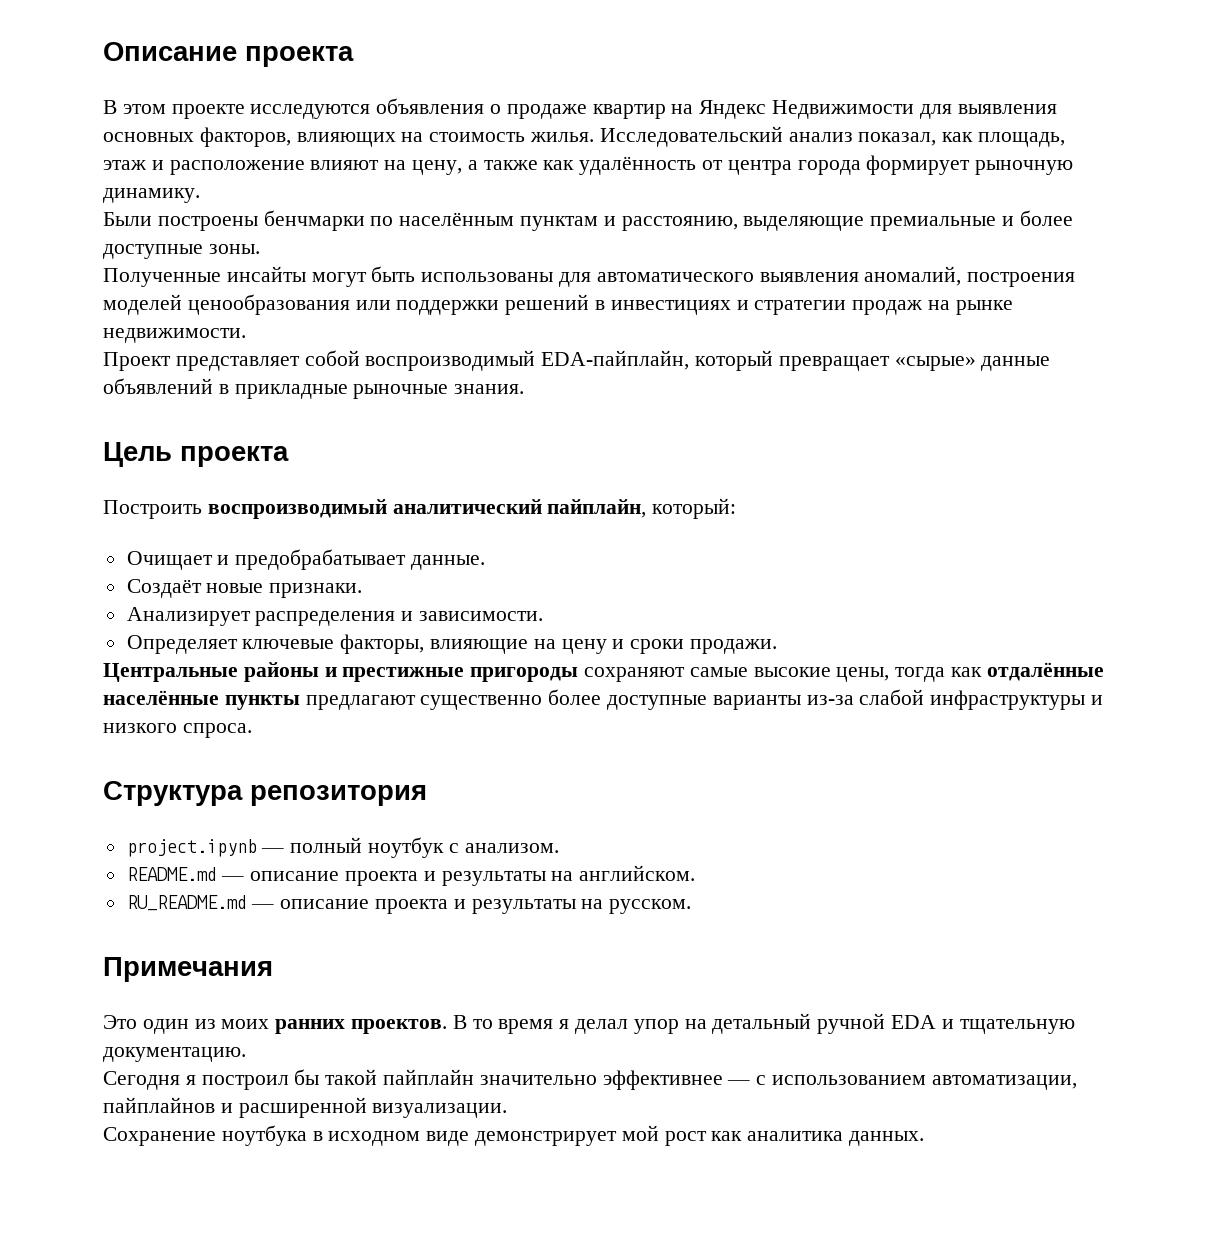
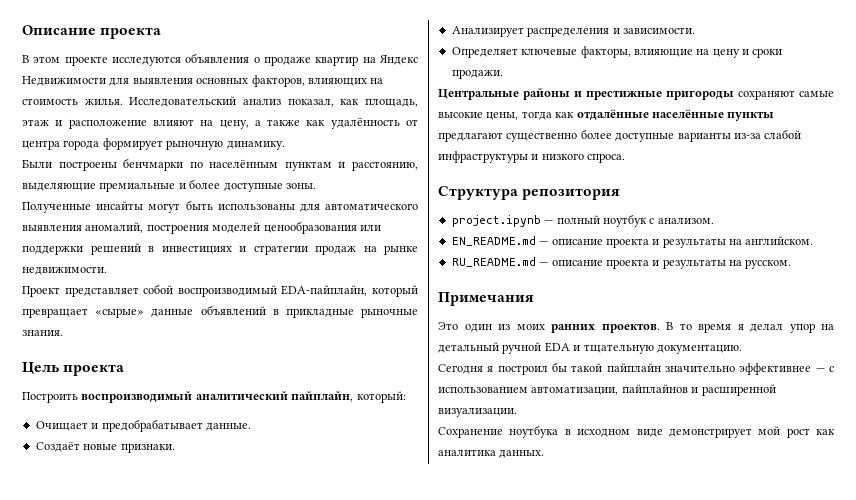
[126,867,217,881] README.md -> [451,236,536,246] EN_README.md

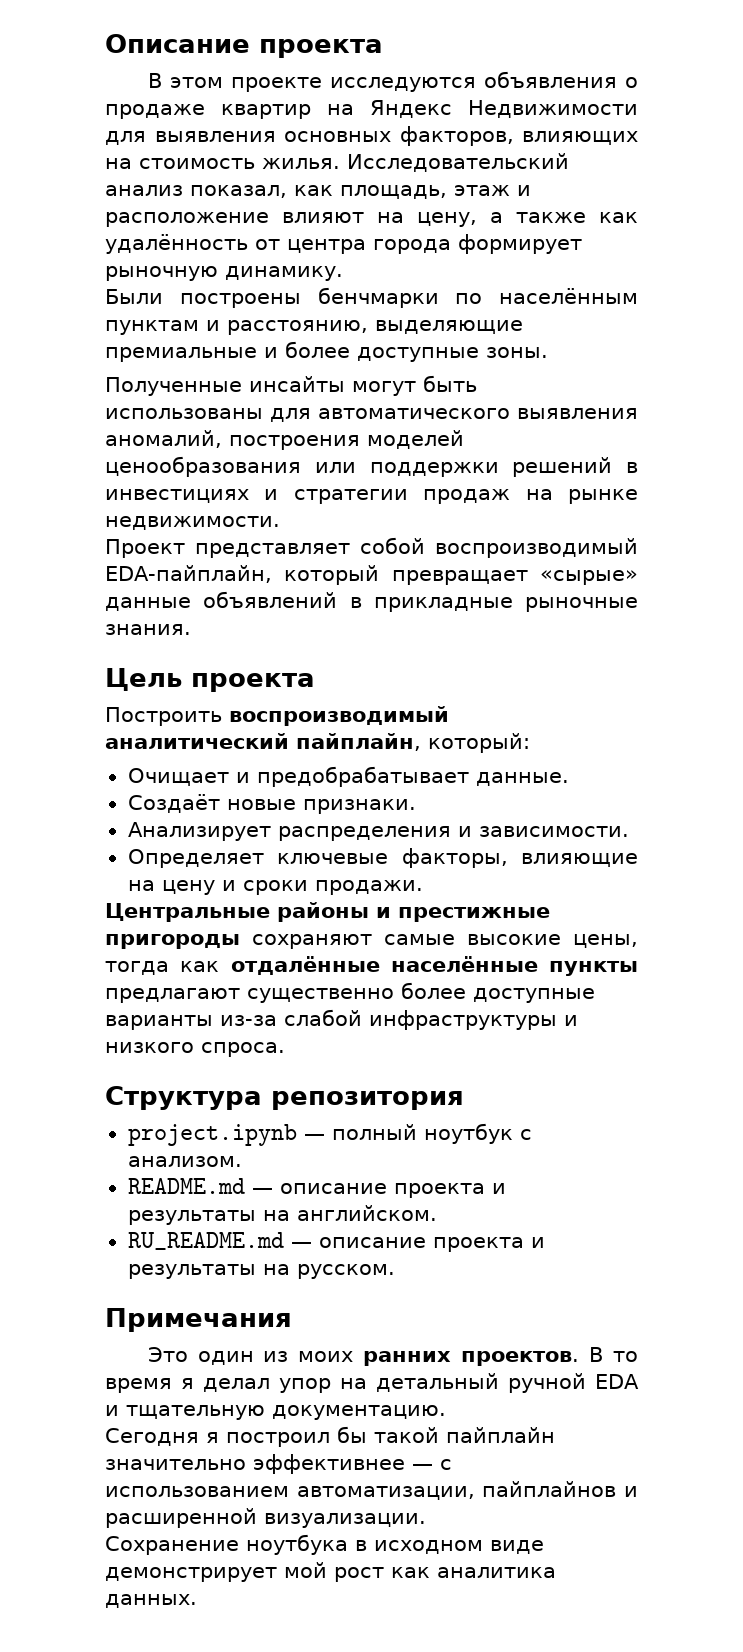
[451,236,536,246] EN_README.md -> [127,1178,245,1194] README.md

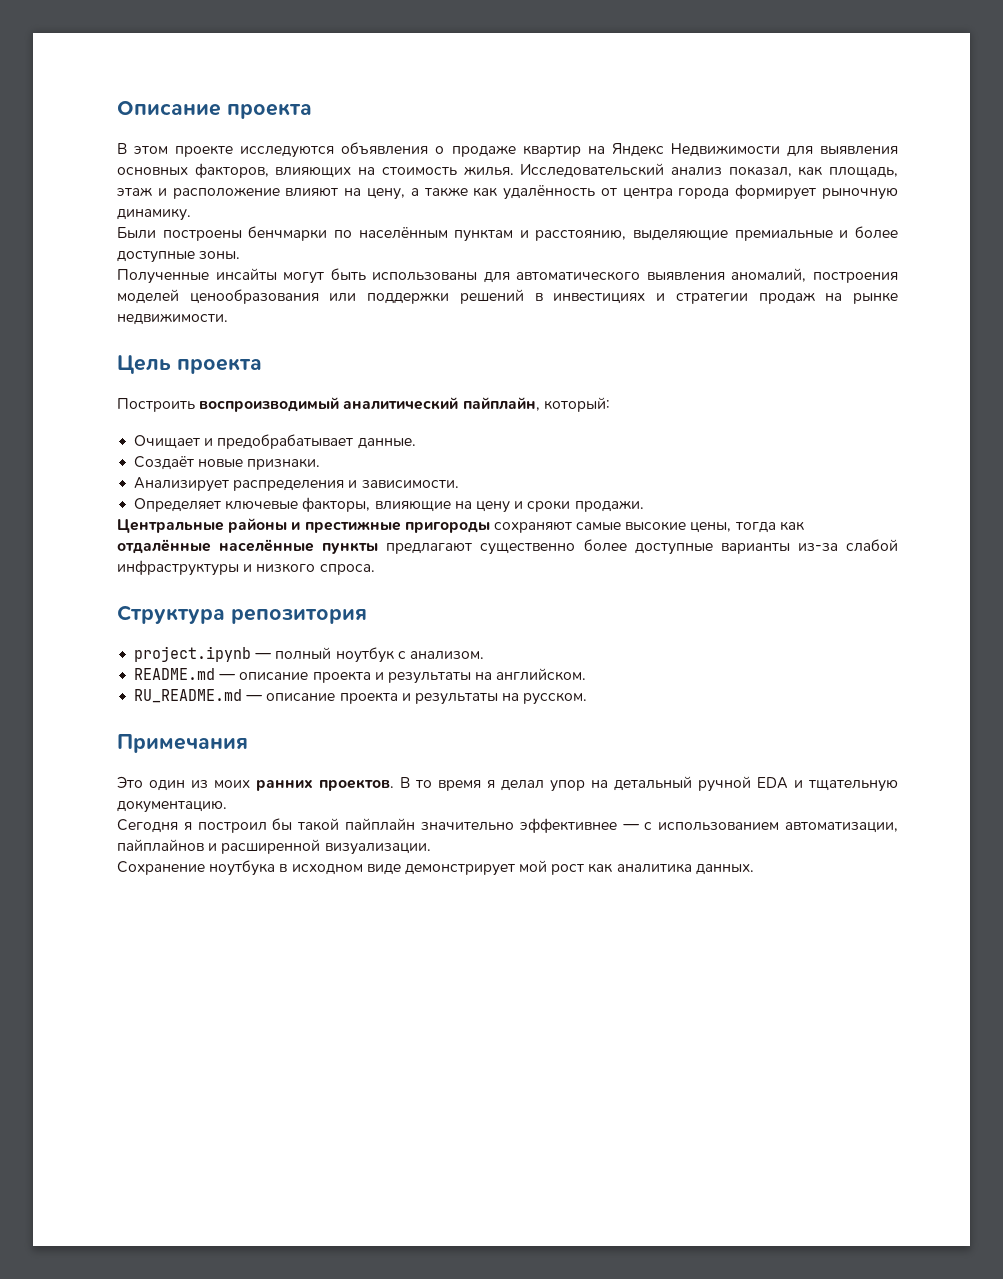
[105,537,638,558] [105,565,638,585] [105,591,638,612] [105,624,191,635] // Проект представляет собой воспроизводимый EDA-пайплайн, который превращает «сырые» данные объявлений в прикладные рыночные знания. -> (228, 319) none

